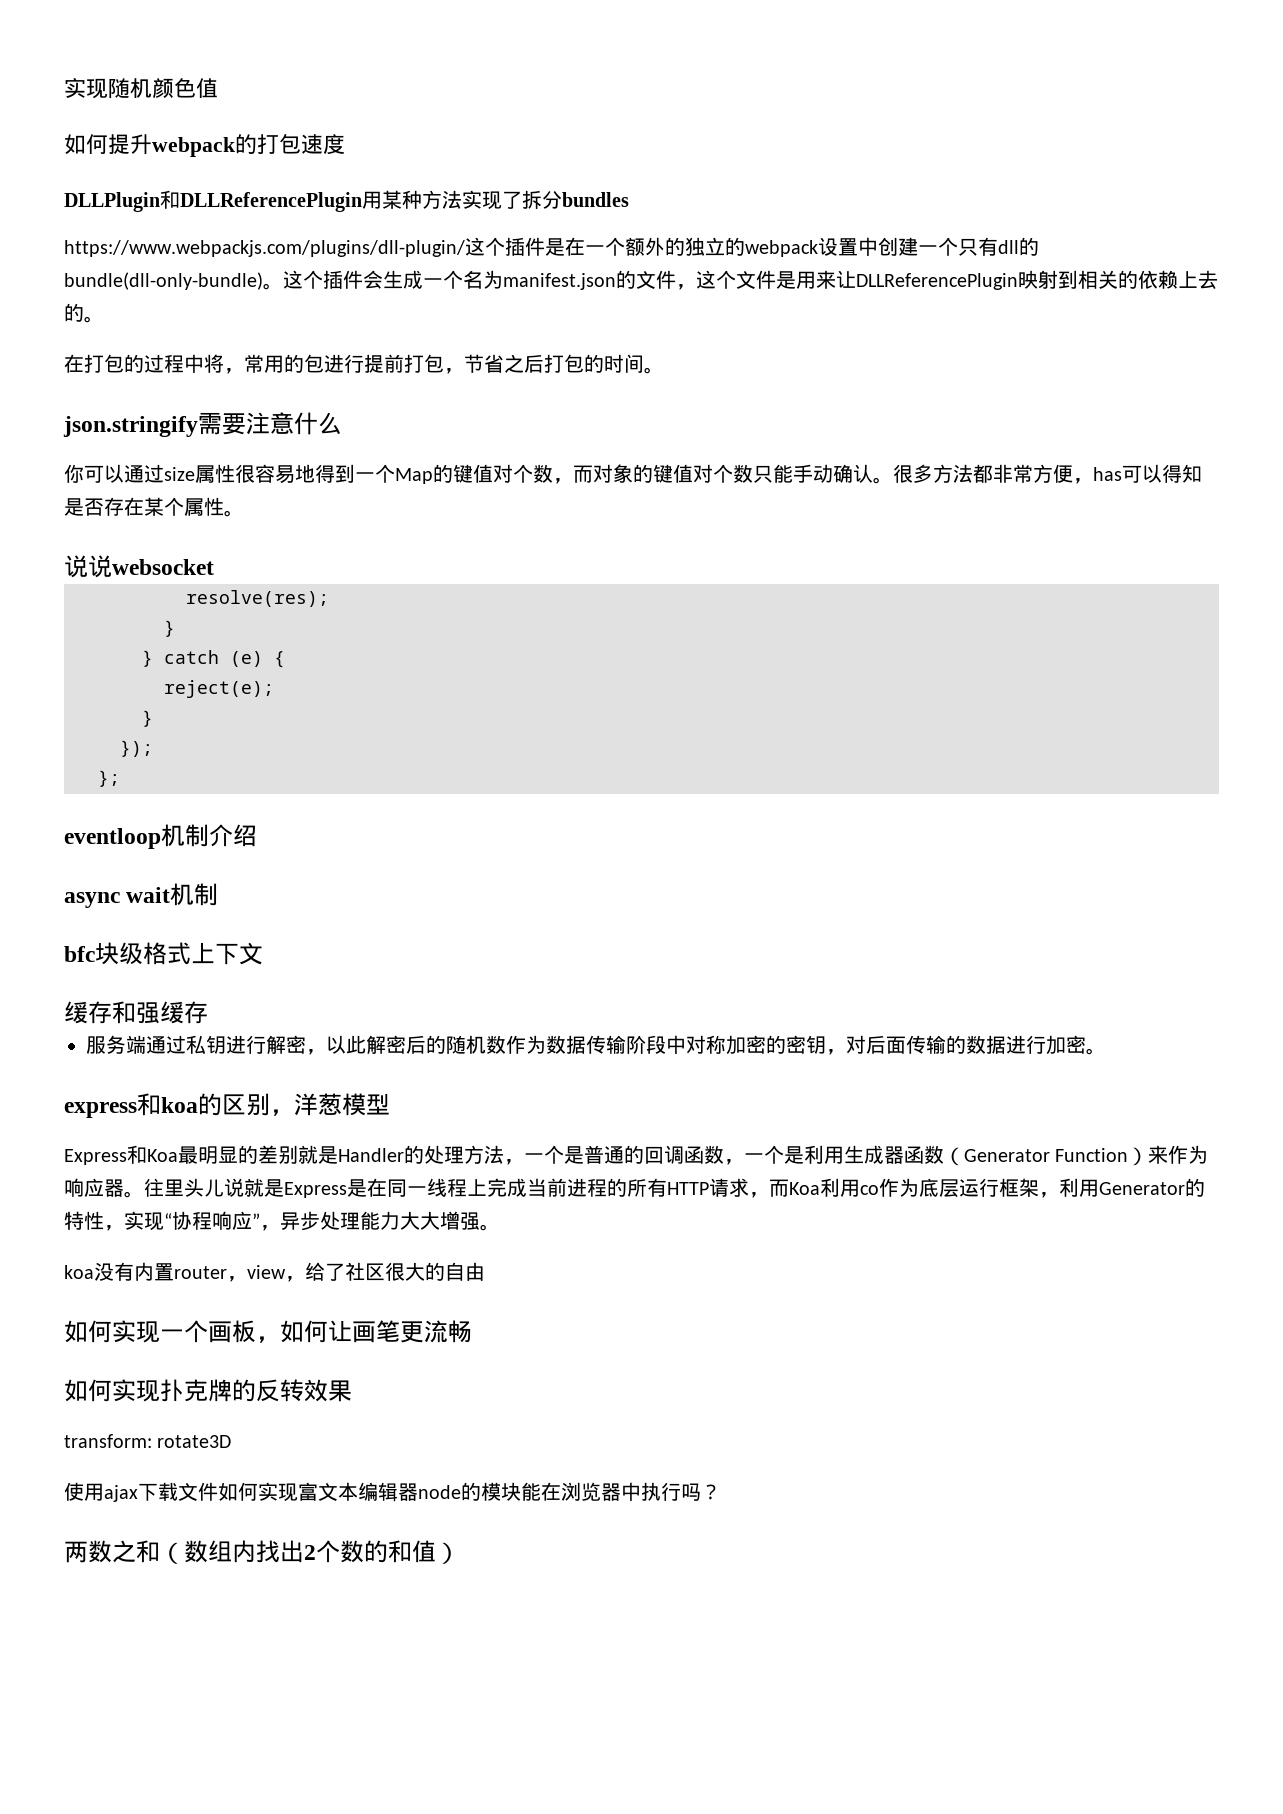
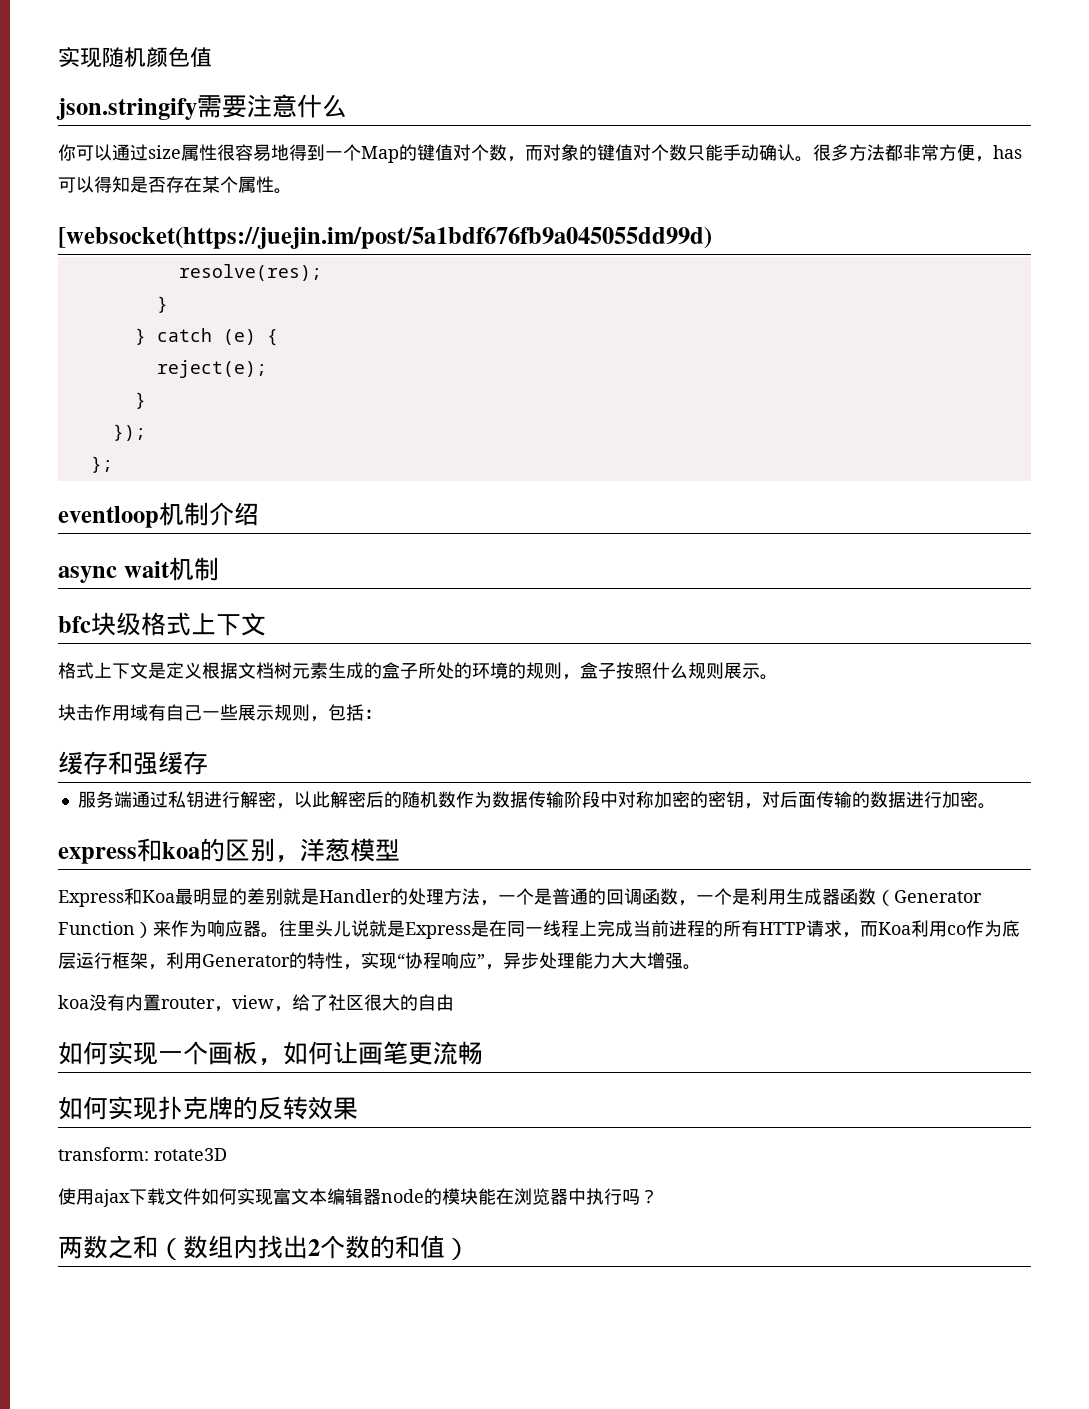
[64,134,345,157] [64,190,629,212] [64,237,1039,257] [64,270,1218,290] [64,303,104,323] [64,354,664,374] // 如何提升webpack的打包速度 // DLLPlugin和DLLReferencePlugin用某种方法实现了拆分bundles // https://www.webpackjs.com/plugins/dll-plugin/这个插件是在一个额外的独立的webpack设置中创建一个只有dll的bundle(dll-only-bundle)。这个插件会生成一个名为manifest.json的文件，这个文件是用来让DLLReferencePlugin映射到相关的依赖上去的。 // 在打包的过程中将，常用的包进行提前打包，节省之后打包的时间。 -> (212, 57) none
[64,555,214,578] 说说websocket -> [58,227,712,249] [websocket(https://juejin.im/post/5a1bdf676fb9a045055dd99d)
(263, 953) none -> [58,662,778,680] [58,704,382,722] // 格式上下文是定义根据文档树元素生成的盒子所处的环境的规则，盒子按照什么规则展示。 // 块击作用域有自己一些展示规则，包括：

